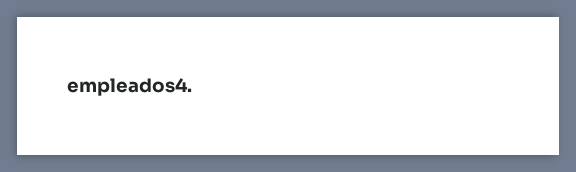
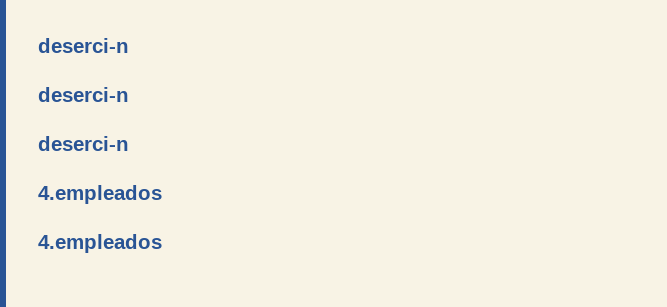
[67,78,192,96] empleados4. -> [38,38,129,53] [38,87,129,102] [38,136,129,151] [38,185,162,204] [38,234,162,253] deserci-n // deserci-n // deserci-n // 4.empleados // 4.empleados

